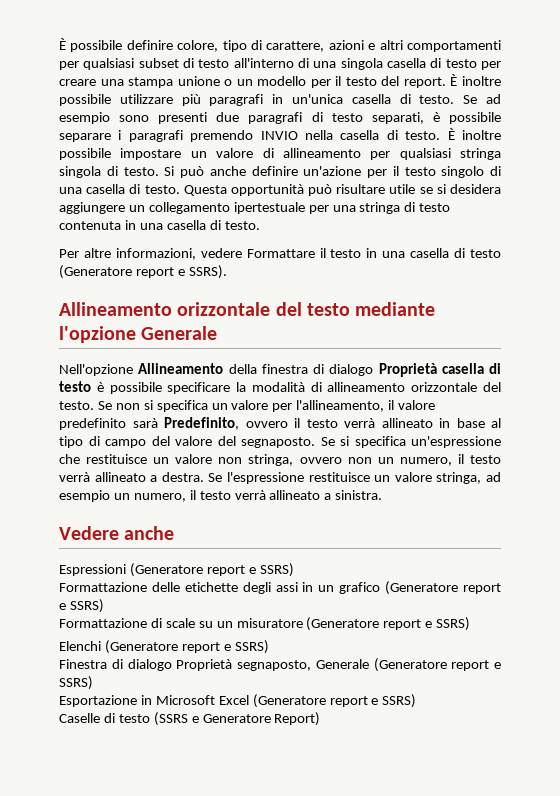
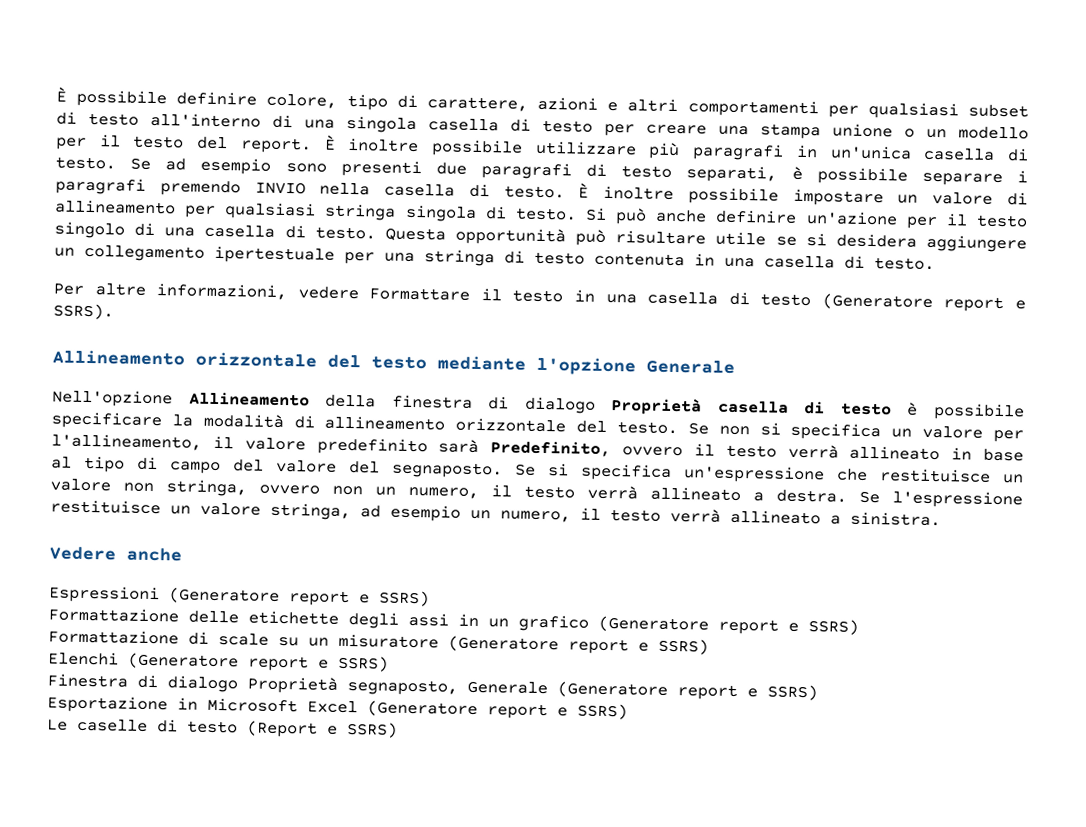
[59,712,321,726] Caselle di testo (SSRS e Generatore Report) -> [47,718,398,738] Le caselle di testo (Report e SSRS)

